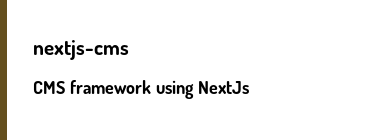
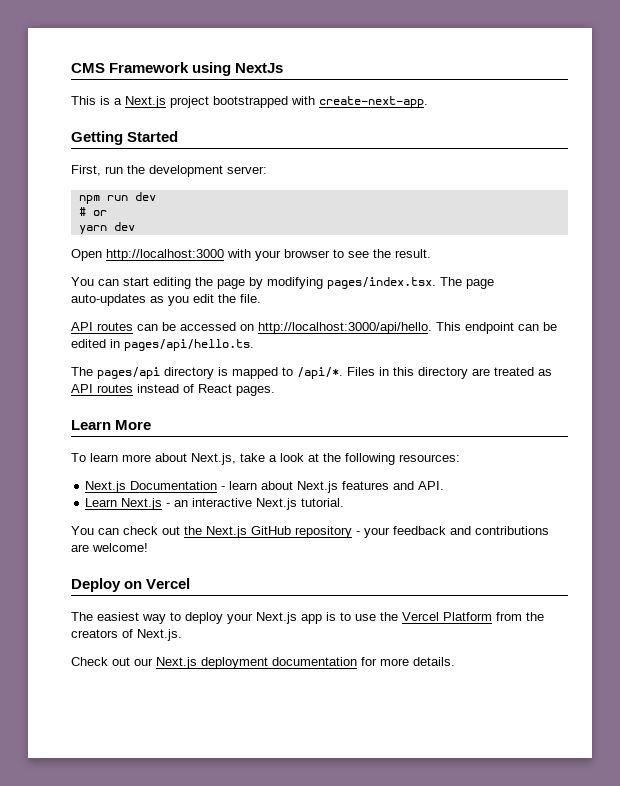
[33,40,129,60] [33,80,151,94] nextjs-cms // CMS framework -> [71,62,190,73] CMS Framework
(249, 87) none -> [71,96,428,108] [71,131,179,145] [71,165,267,177] [78,192,156,204] [78,207,107,216] [78,222,135,234] [71,249,431,261] [71,277,494,289] [71,294,261,306] [71,322,557,334] [71,339,254,351] [71,367,552,379] [71,384,275,396] [71,420,152,430] [71,453,460,465] [85,481,445,493] [85,498,345,510] [71,526,549,538] [71,543,148,552] [71,578,191,592] [71,612,544,624] [71,629,182,641] [71,657,455,669] // This is a Next.js project bootstrapped with create-next-app. // Getting Started // First, run the development server: // npm run dev // # or // yarn dev // Open http://localhost:3000 with your browser to see the result. // You can start editing the page by modifying pages/index.tsx. The page auto-updates as you edit the file. // API routes can be accessed on http://localhost:3000/api/hello. This endpoint can be edited in pages/api/hello.ts. // The pages/api directory is mapped to /api/*. Files in this directory are treated as API routes instead of React pages. // Learn More // To learn more about Next.js, take a look at the following resources: // Next.js Documentation - learn about Next.js features and API. // Learn Next.js - an interactive Next.js tutorial. // You can check out the Next.js GitHub repository - your feedback and contributions are welcome! // Deploy on Vercel // The easiest way to deploy your Next.js app is to use the Vercel Platform from the creators of Next.js. // Check out our Next.js deployment documentation for more details.

